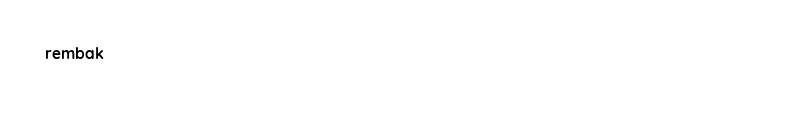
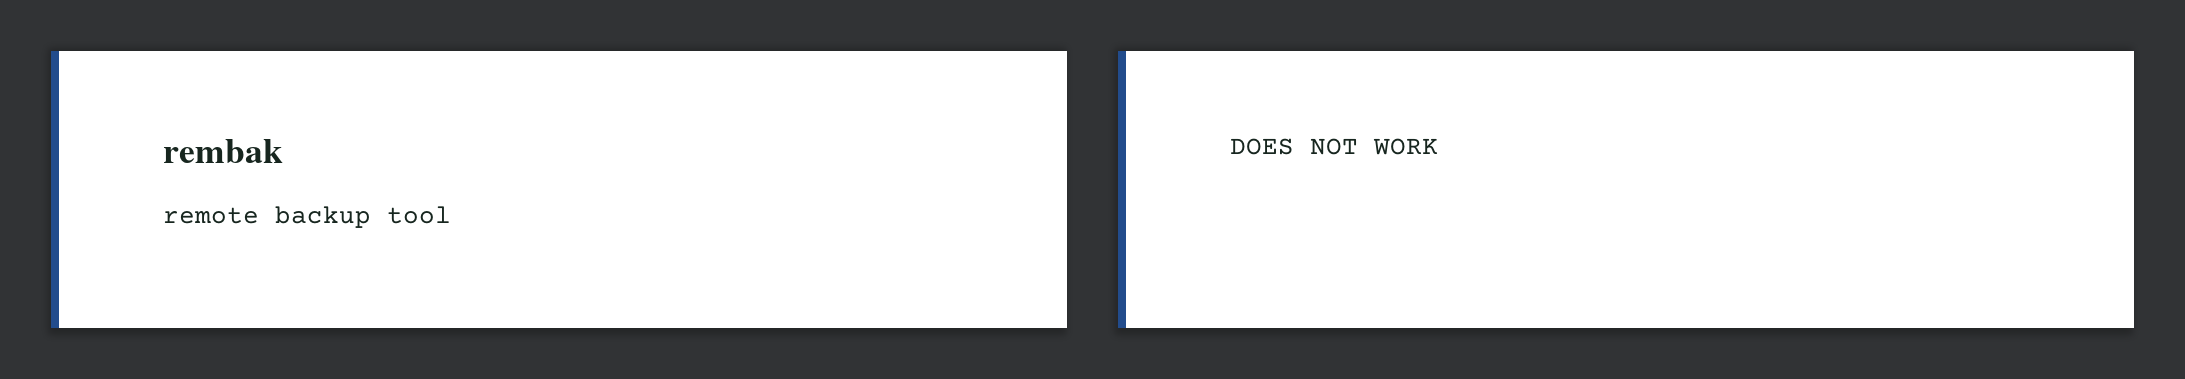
(104, 53) none -> [163,206,451,228] [1230,138,1438,155] // remote backup tool // DOES NOT WORK

